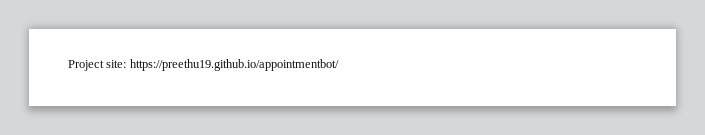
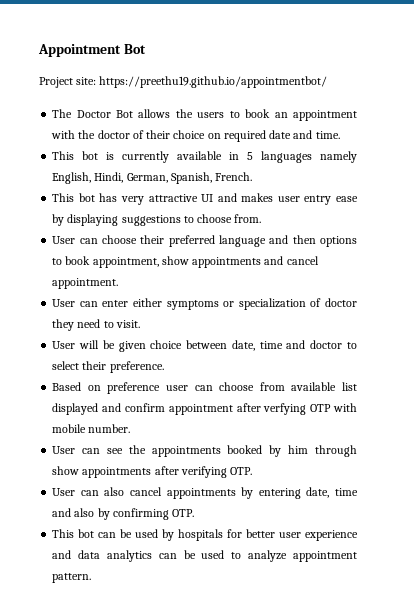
(68, 65) none -> [38,44,146,57] Appointment Bot //
(339, 65) none -> [52,109,357,121] [51,130,340,142] [52,151,357,163] [52,172,253,184] [52,193,358,205] [52,214,262,226] [52,235,357,247] [52,256,319,268] [52,278,119,289] [52,298,357,310] [52,319,140,331] [52,340,357,352] [52,361,164,373] [52,382,357,394] [52,403,357,415] [52,424,131,433] [52,445,357,457] [52,466,253,478] [52,487,358,499] [52,508,195,520] [52,529,358,541] [52,550,357,562] [52,573,92,583] // The Doctor Bot allows the users to book an appointment with the doctor of their choice on required date and time. // This bot is currently available in 5 languages namely English, Hindi, German, Spanish, French. // This bot has very attractive UI and makes user entry ease by displaying suggestions to choose from. // User can choose their preferred language and then options to book appointment, show appointments and cancel appointment. // User can enter either symptoms or specialization of doctor they need to visit. // User will be given choice between date, time and doctor to select their preference. // Based on preference user can choose from available list displayed and confirm appointment after verfying OTP with mobile number. // User can see the appointments booked by him through show appointments after verifying OTP. // User can also cancel appointments by entering date, time and also by confirming OTP. // This bot can be used by hospitals for better user experience and data analytics can be used to analyze appointment pattern.

